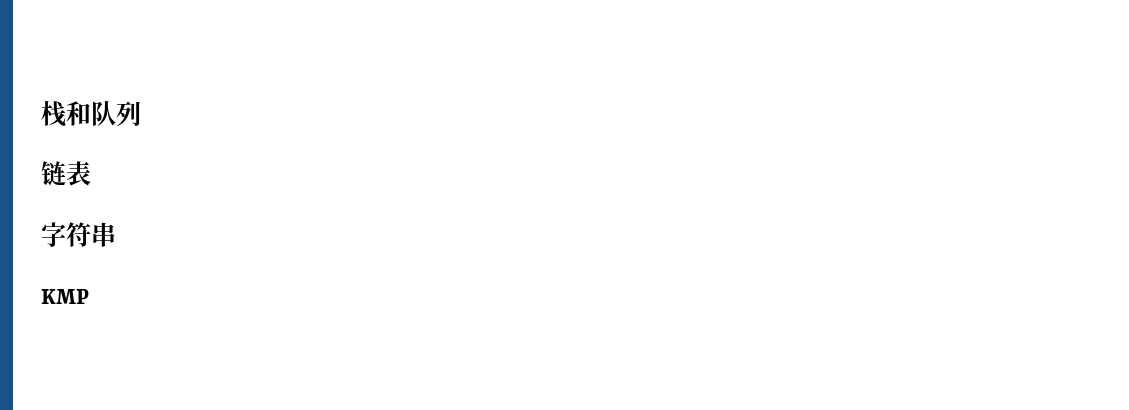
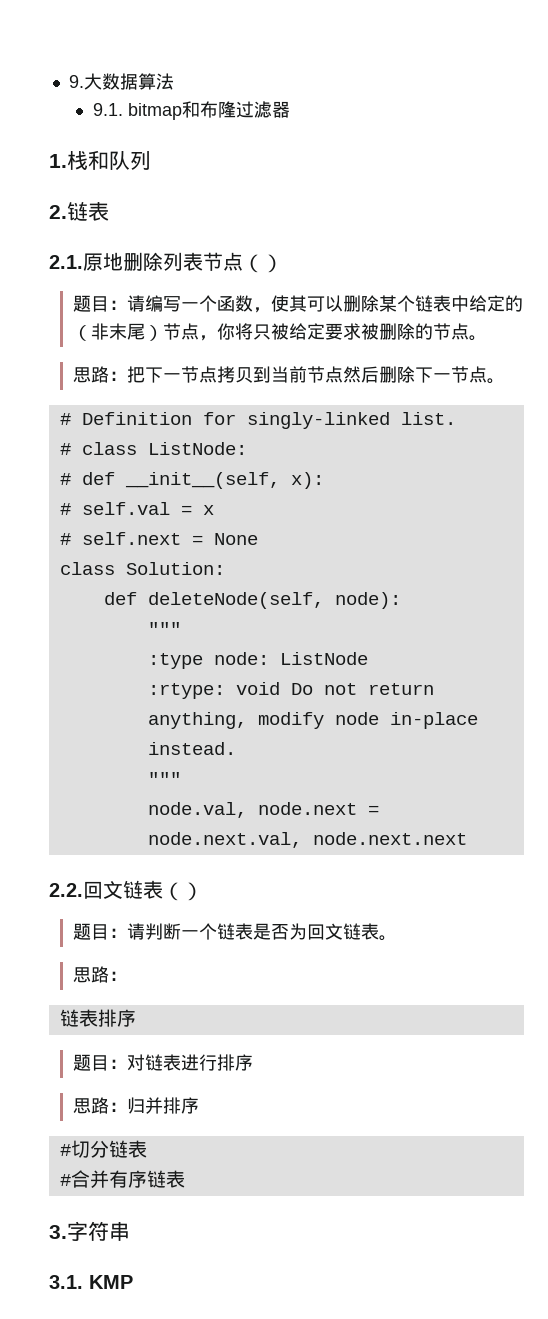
(41, 113) none -> [68,73,174,90] [92,101,290,120] [49,154,67,168] 9.大数据算法 // 9.1. bitmap和布隆过滤器 // 1.
[41,161,91,186] 链表 // -> [49,201,109,221] [49,252,283,273] [72,295,523,313] [72,323,487,341] [72,366,505,384] [59,412,456,429] [59,442,247,455] [59,472,324,489] [59,502,214,515] [59,532,258,545] [59,562,225,575] [103,592,401,609] [147,622,181,635] [147,652,368,669] [147,682,434,699] [147,712,478,729] [147,742,236,755] [147,772,181,785] [147,802,379,818] [147,832,467,848] [49,880,203,901] [72,923,397,941] [72,966,127,983] [59,1009,136,1027] [72,1054,253,1071] [72,1097,199,1114] [59,1140,147,1158] [59,1170,185,1188] [49,1225,67,1239] 2.链表 // 2.1.原地删除列表节点（） // 题目：请编写一个函数，使其可以删除某个链表中给定的（非末尾）节点，你将只被给定要求被删除的节点。 // 思路：把下一节点拷贝到当前节点然后删除下一节点。 // # Definition for singly-linked list. // # class ListNode: // # def __init__(self, x): // # self.val = x // # self.next = None // class Solution: // def deleteNode(self, node): // """ // :type node: ListNode // :rtype: void Do not return anything, modify node in-place instead. // """ // node.val, node.next = node.next.val, node.next.next // 2.2.回文链表（） // 题目：请判断一个链表是否为回文链表。 // 思路： // 链表排序 // 题目：对链表进行排序 // 思路：归并排序 // #切分链表 // #合并有序链表 // 3.
(116, 234) none -> [49,1275,83,1289] 3.1.

